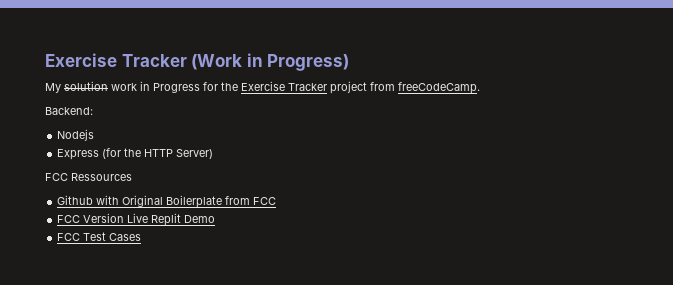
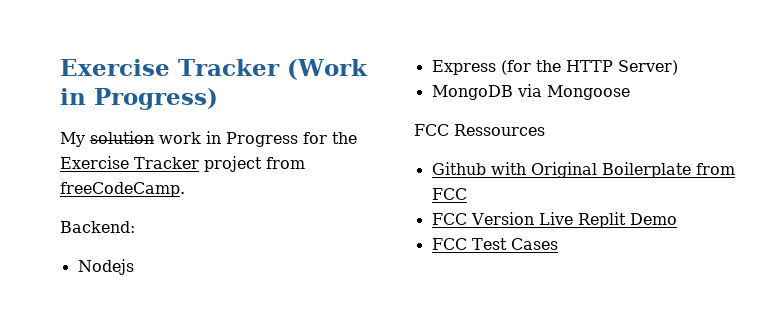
(214, 154) none -> [431,84,630,100] // MongoDB via Mongoose

